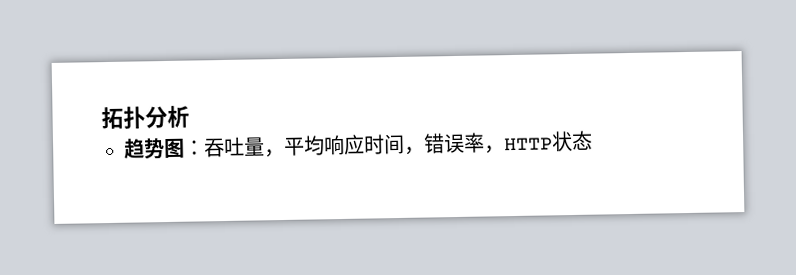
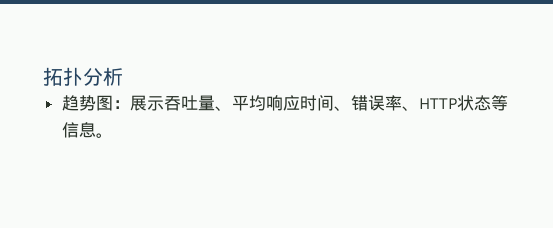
[203,130,593,158] 吞吐量，平均响应时间，错误率，HTTP状态 -> [129,95,508,111] [61,122,113,138] 展示吞吐量、平均响应时间、错误率、HTTP状态等信息。

